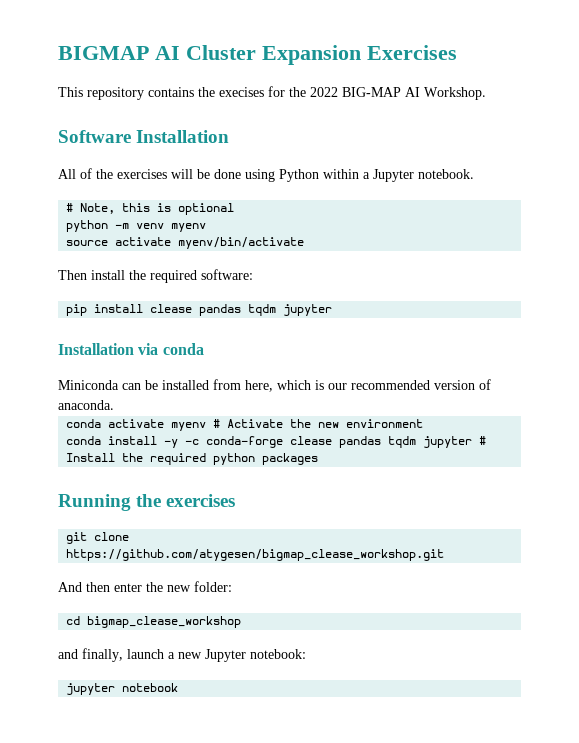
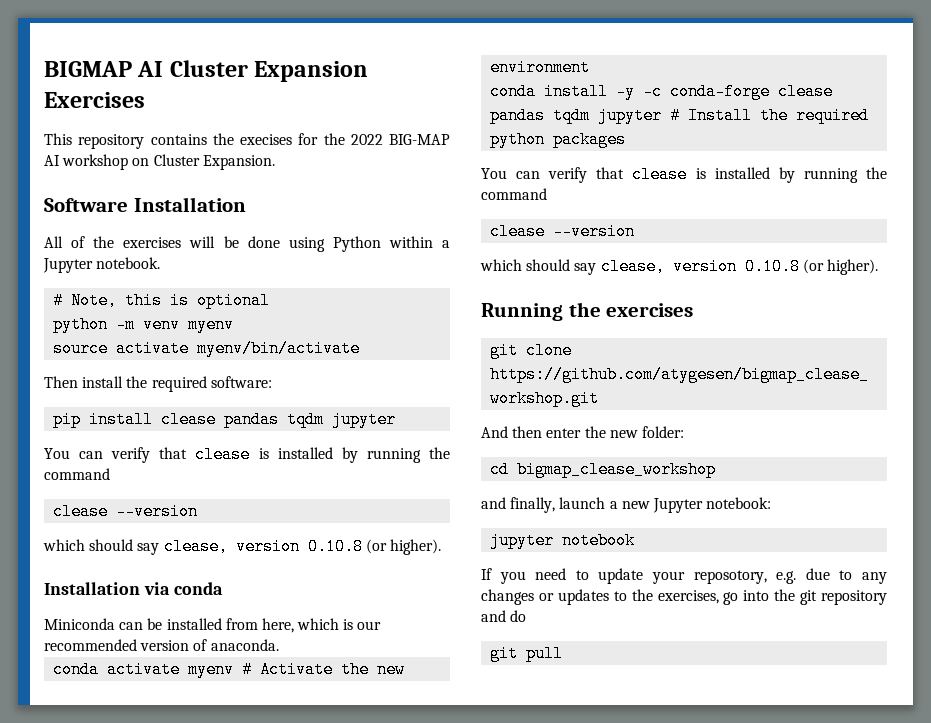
[424,87,486,100] Workshop. -> [62,154,275,170] workshop on Cluster Expansion.
(333, 310) none -> [44,446,450,463] [44,468,110,480] [53,503,199,520] [43,538,441,555] // You can verify that clease is installed by running the command // clease --version // which should say clease, version 0.10.8 (or higher).
(319, 459) none -> [481,166,887,183] [481,188,547,200] [490,223,636,240] [480,258,878,275] // You can verify that clease is installed by running the command // clease --version // which should say clease, version 0.10.8 (or higher).
(179, 687) none -> [481,568,887,584] [481,589,887,605] [481,610,527,622] [490,645,564,662] // If you need to update your reposotory, e.g. due to any changes or updates to the exercises, go into the git repository and do // git pull

